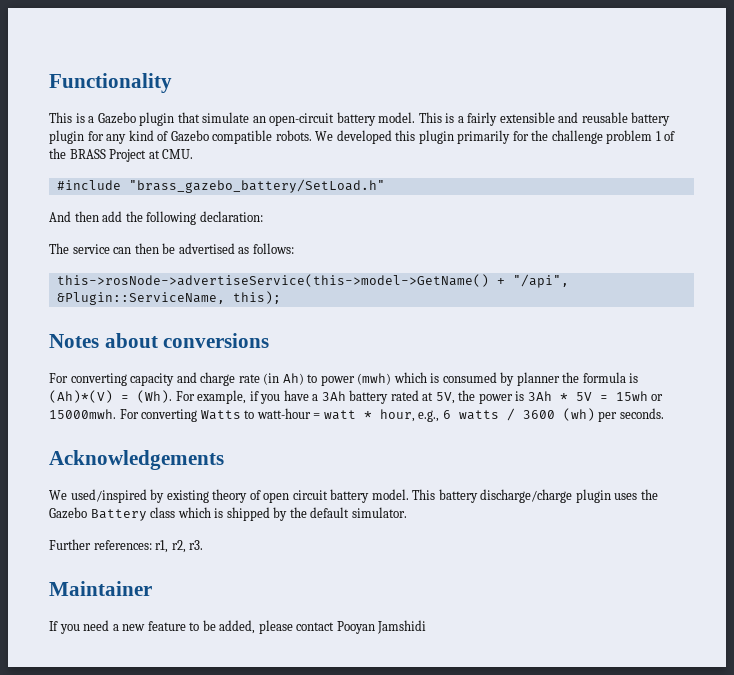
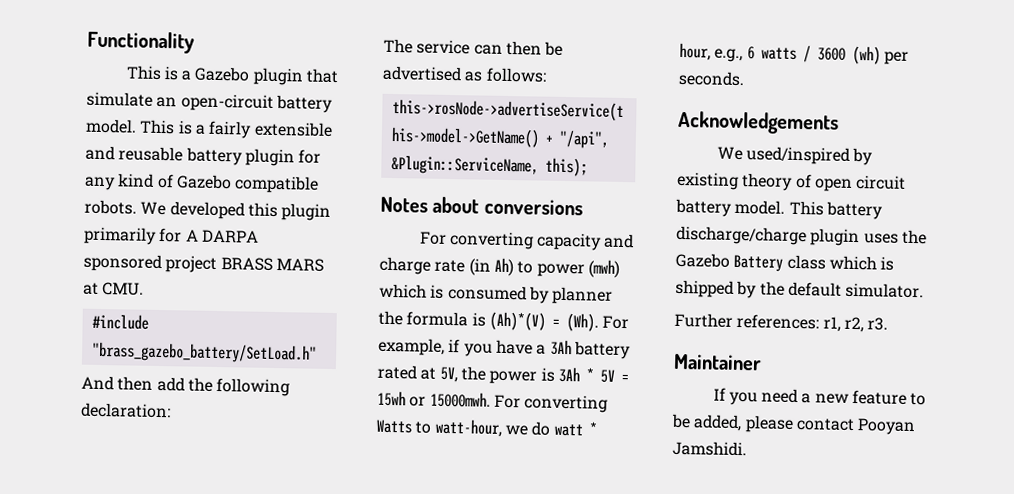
[531,130,676,144] [49,148,147,162] the challenge problem 1 of the BRASS Project -> [185,229,259,243] [83,253,324,274] A DARPA sponsored project BRASS MARS
[256,408,321,419] watt-hour = -> [434,418,551,437] watt-hour, we do
[377,620,427,634] Jamshidi -> [672,440,747,457] Jamshidi.

